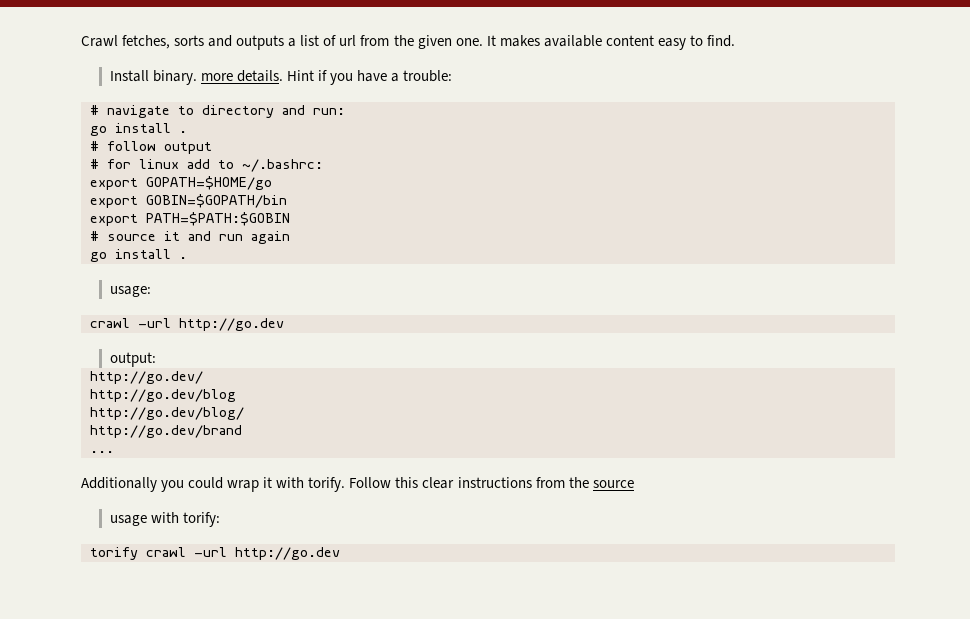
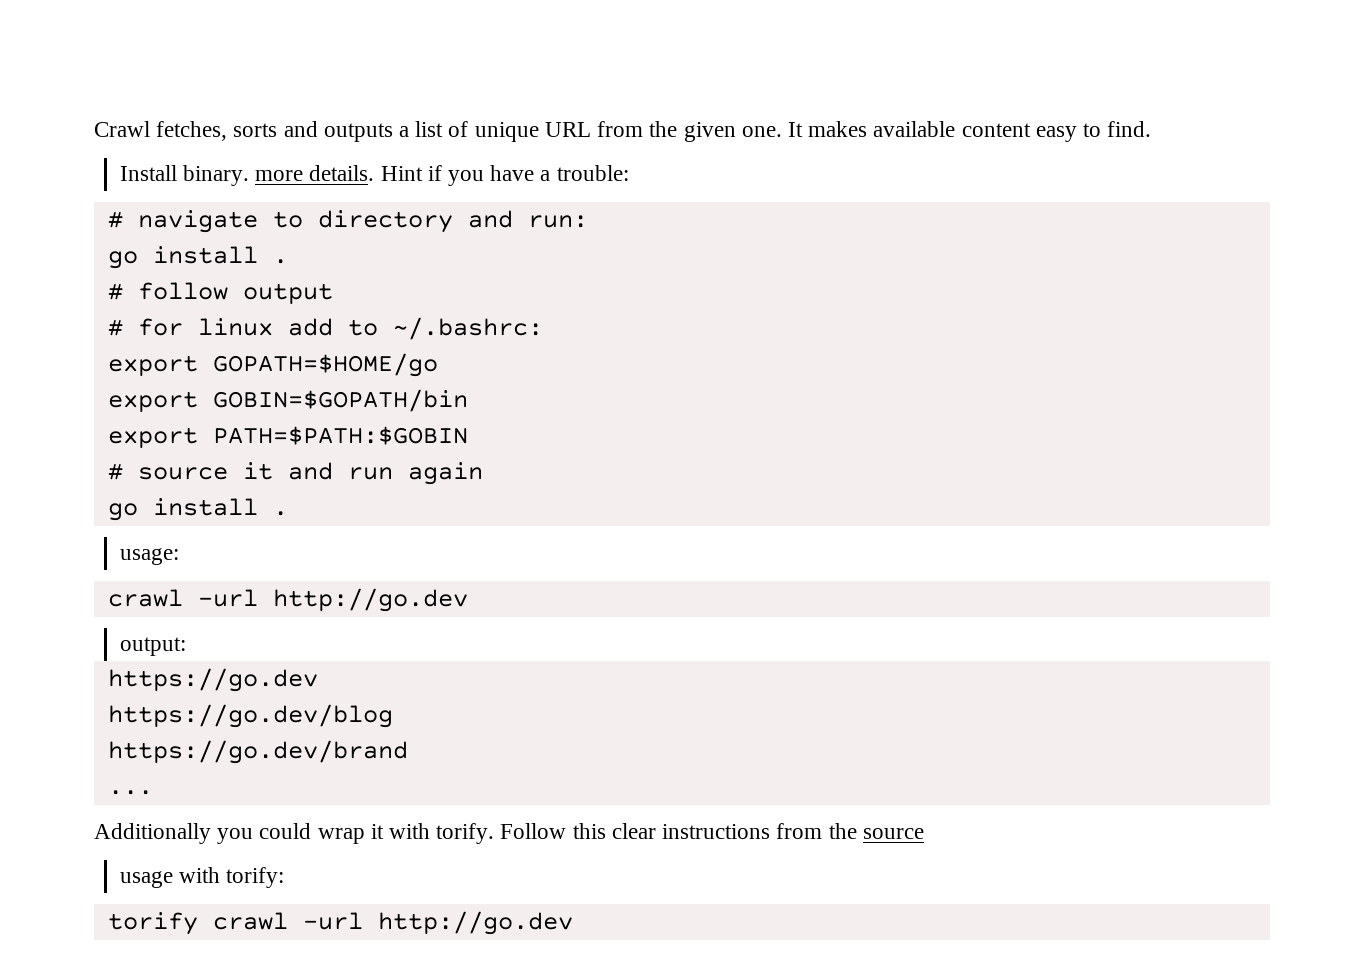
[339,35,357,46] url -> [474,122,591,142] unique URL
[90,371,203,384] [90,389,236,402] [90,407,244,420] [90,425,242,438] http://go.dev/ // http://go.dev/blog // http://go.dev/blog/ // http://go.dev/brand -> [107,668,318,692] [107,704,393,728] [107,740,408,764] https://go.dev // https://go.dev/blog // https://go.dev/brand

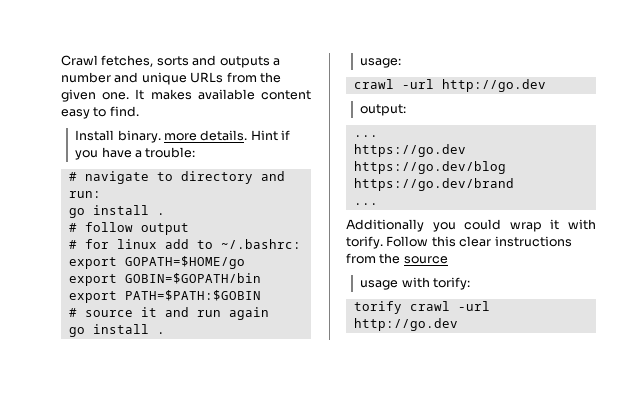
[415,121,591,142] list of unique URL -> [61,72,224,85] number and unique URLs
(186, 646) none -> [353,135,378,137] // ...

